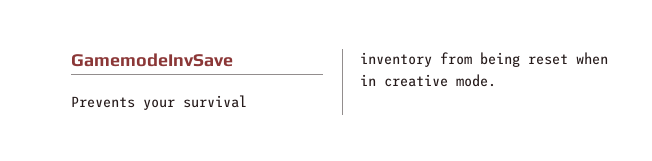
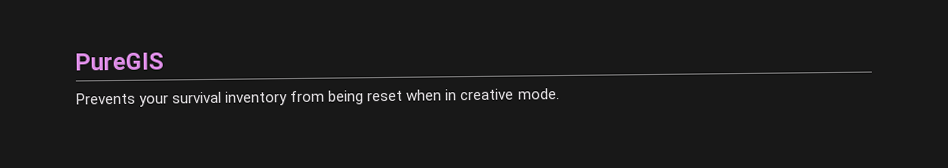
[71,53,233,67] GamemodeInvSave -> [75,52,164,71] PureGIS

